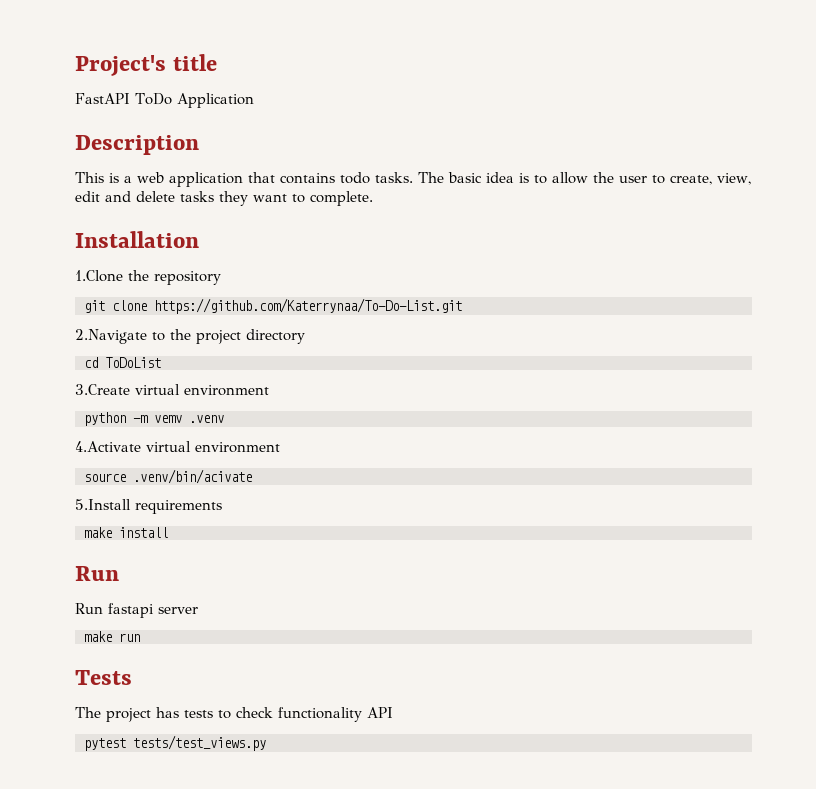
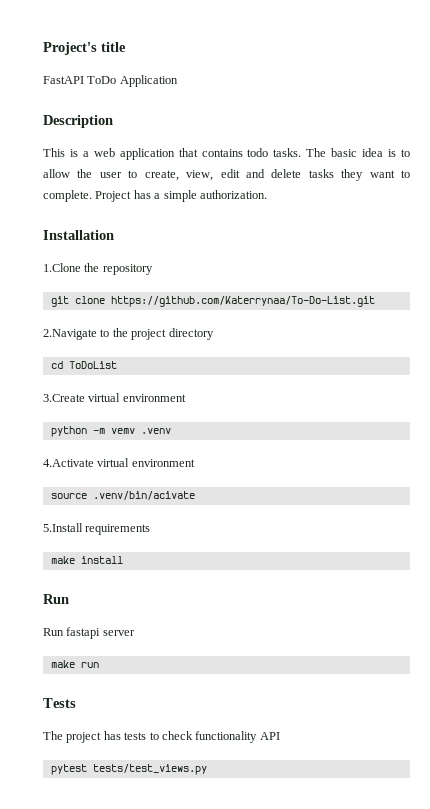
(373, 198) none -> [95,190,267,202] Project has a simple authorization.

